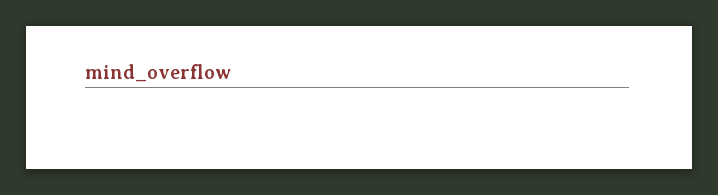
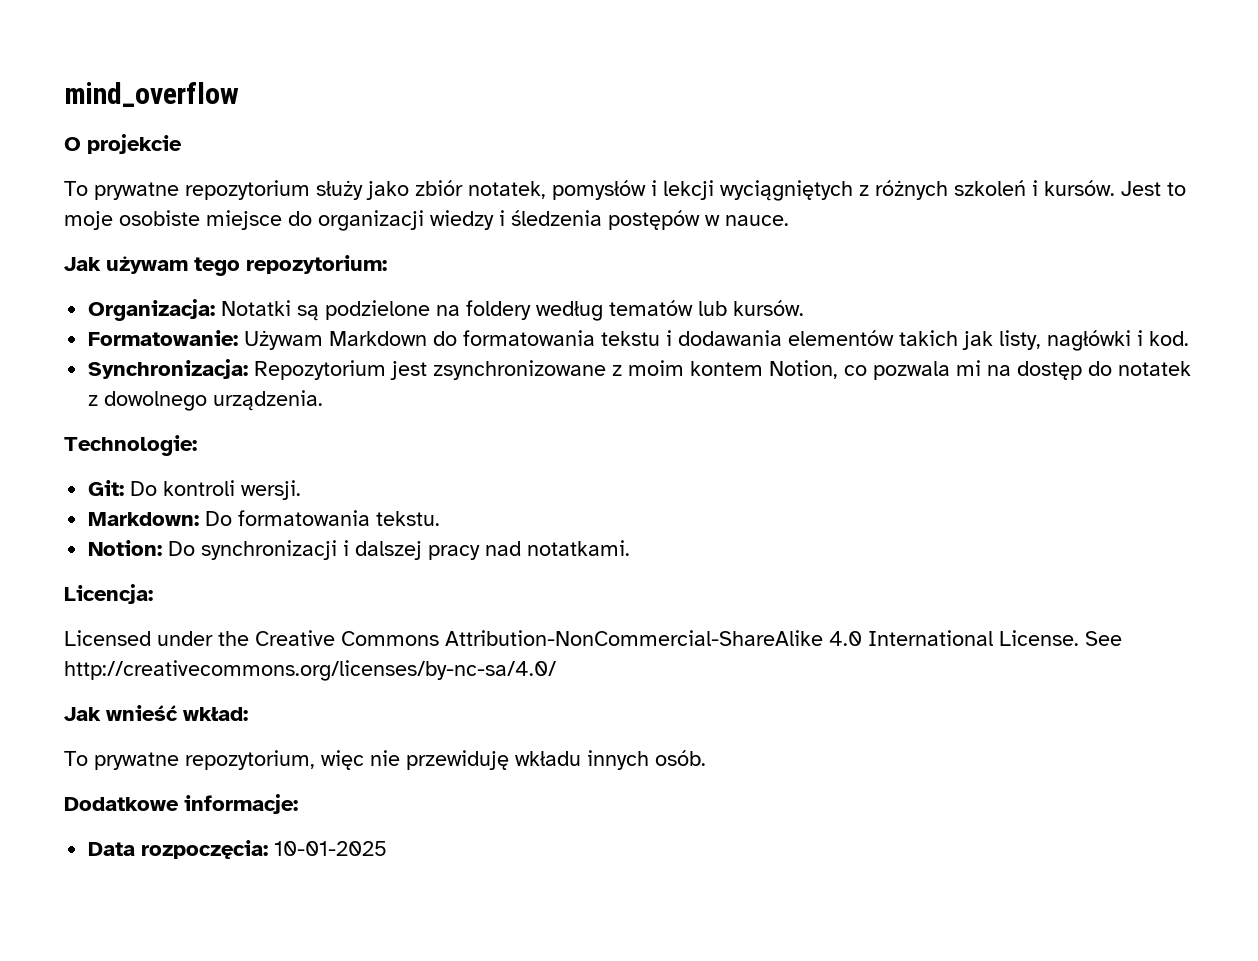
(231, 73) none -> [64,134,182,154] [64,180,1186,201] [64,210,789,231] [64,255,387,276] [88,299,805,321] [88,330,1190,351] [88,359,1192,380] [88,390,324,411] [64,435,197,456] [88,480,302,500] [88,510,441,526] [88,540,631,560] [64,584,153,604] [64,630,1122,646] [64,660,556,681] [64,705,248,721] [64,750,706,770] [64,794,298,814] [88,840,388,859] // O projekcie // To prywatne repozytorium służy jako zbiór notatek, pomysłów i lekcji wyciągniętych z różnych szkoleń i kursów. Jest to moje osobiste miejsce do organizacji wiedzy i śledzenia postępów w nauce. // Jak używam tego repozytorium: // Organizacja: Notatki są podzielone na foldery według tematów lub kursów. // Formatowanie: Używam Markdown do formatowania tekstu i dodawania elementów takich jak listy, nagłówki i kod. // Synchronizacja: Repozytorium jest zsynchronizowane z moim kontem Notion, co pozwala mi na dostęp do notatek z dowolnego urządzenia. // Technologie: // Git: Do kontroli wersji. // Markdown: Do formatowania tekstu. // Notion: Do synchronizacji i dalszej pracy nad notatkami. // Licencja: // Licensed under the Creative Commons Attribution-NonCommercial-ShareAlike 4.0 International License. See http://creativecommons.org/licenses/by-nc-sa/4.0/ // Jak wnieść wkład: // To prywatne repozytorium, więc nie przewiduję wkładu innych osób. // Dodatkowe informacje: // Data rozpoczęcia: 10-01-2025

